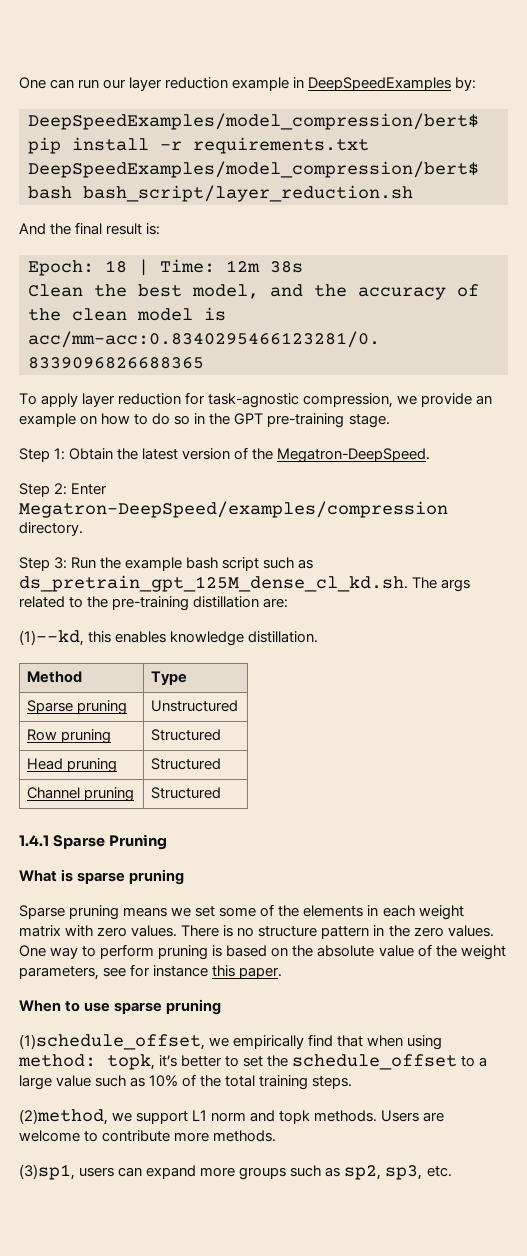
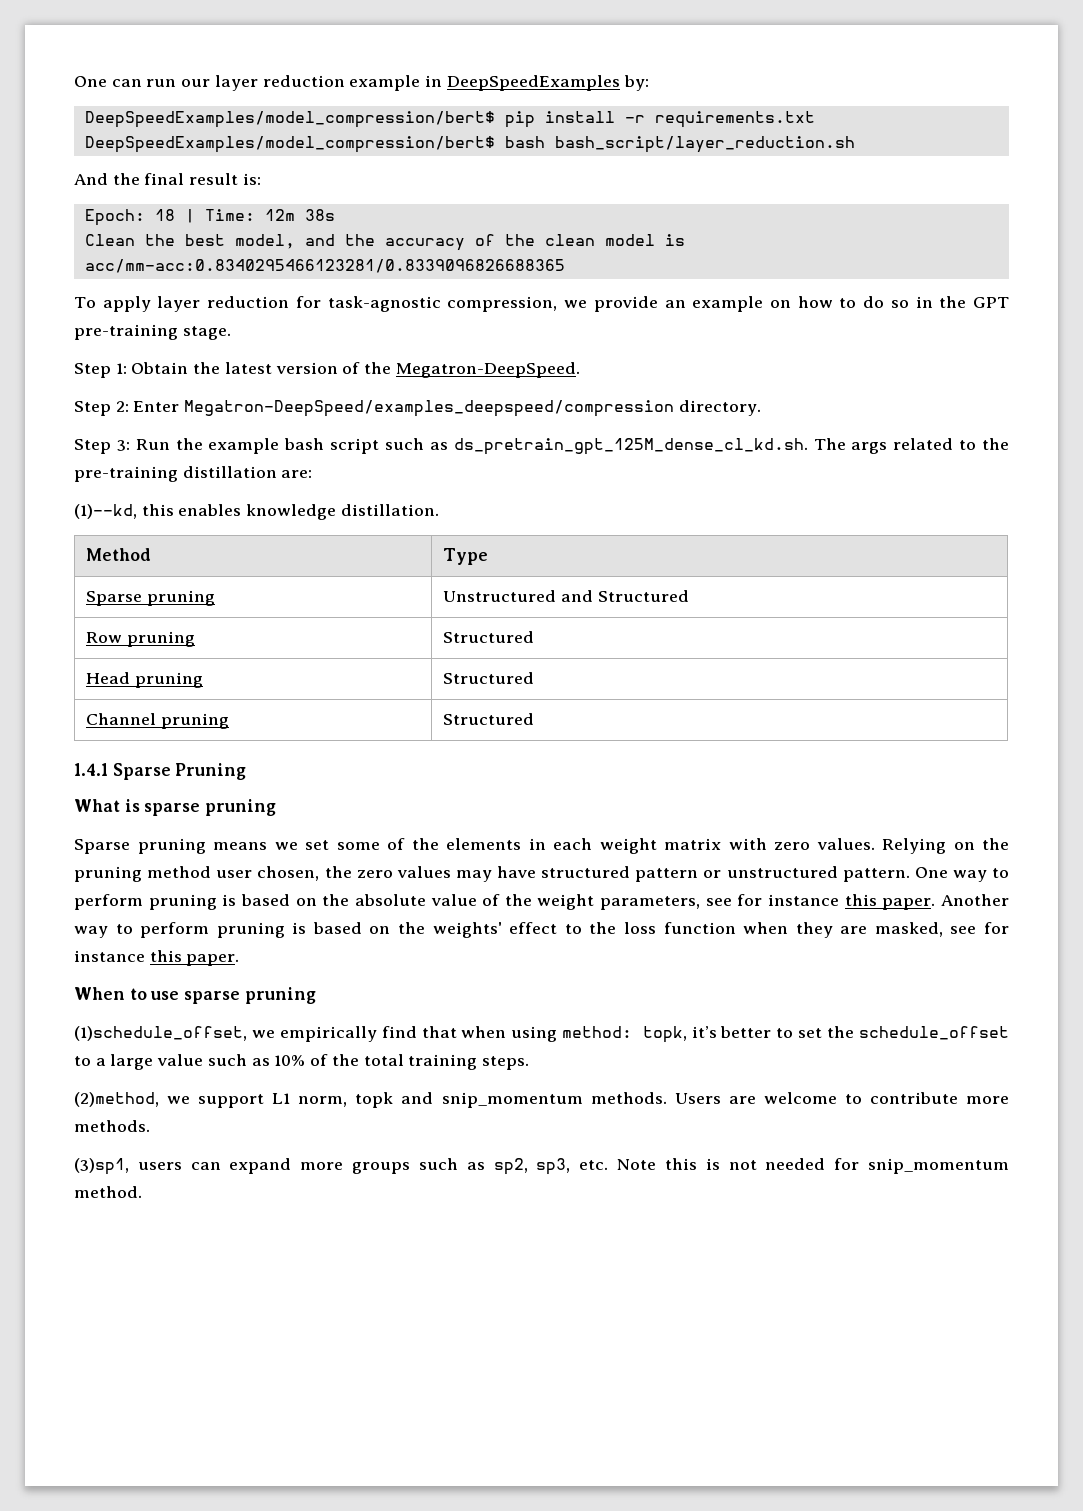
[19,501,448,518] Megatron-DeepSpeed/examples/compression -> [184,400,675,417] Megatron-DeepSpeed/examples_deepspeed/compression
(238, 706) none -> [561,590,689,602] and Structured
[181,925,494,939] There is no structure pattern in the zero values. -> [882,838,1009,854] [74,866,910,882] Relying on the pruning method user chosen, the zero values may have structured pattern or unstructured pattern.
(283, 973) none -> [940,894,1009,906] [74,922,1009,938] [74,950,240,966] Another way to perform pruning is based on the weights' effect to the loss function when they are masked, see for instance this paper.
[211,1110,311,1124] norm and topk -> [298,1092,583,1108] norm, topk and snip_momentum
(452, 1171) none -> [617,1158,1010,1174] [74,1186,142,1198] Note this is not needed for snip_momentum method.

